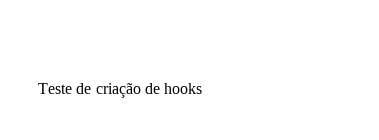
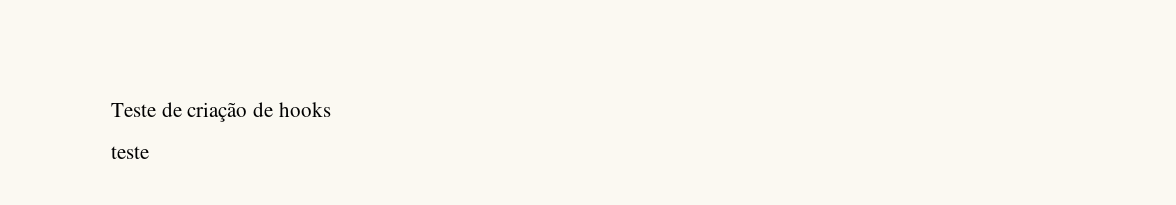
(203, 88) none -> [111,146,149,159] // teste

